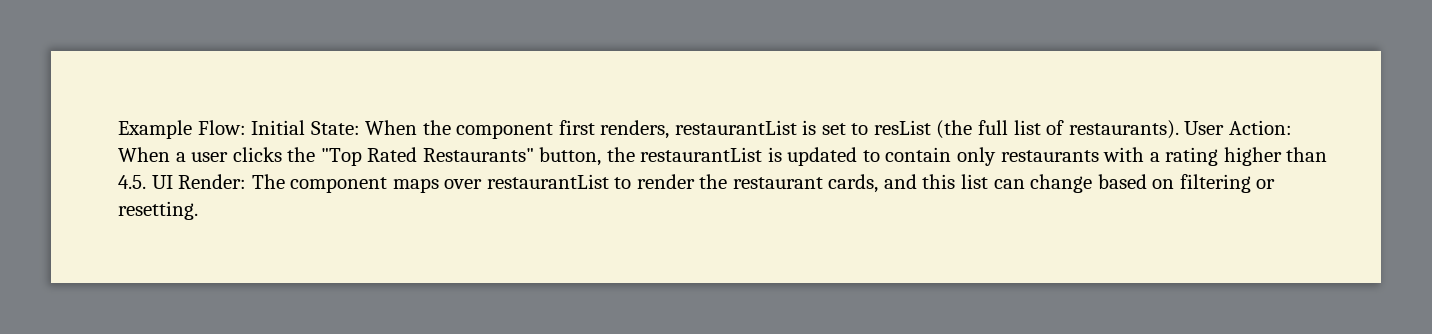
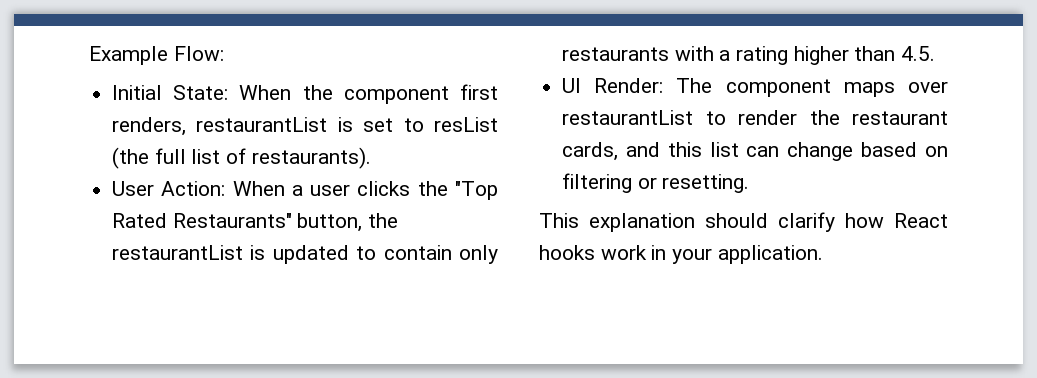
(246, 127) none -> (224, 53) //
(1179, 129) none -> (371, 158) //
(146, 182) none -> (936, 53) //
(198, 210) none -> [539,212,948,232] [539,245,823,264] // This explanation should clarify how React hooks work in your application.

